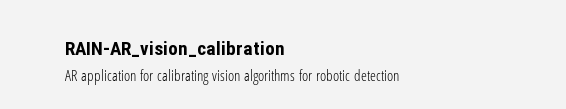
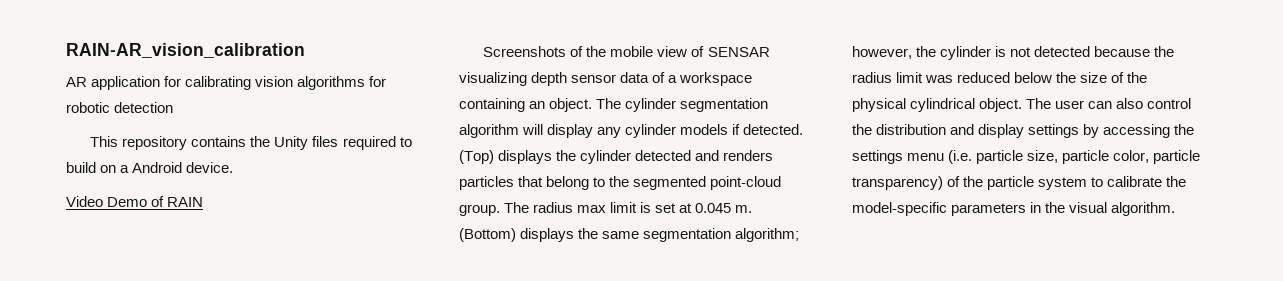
(400, 75) none -> [90,136,412,150] [66,162,234,173] [66,196,204,207] [483,46,770,57] [459,72,753,86] [459,98,769,112] [459,124,804,138] [459,150,774,164] [459,176,782,190] [459,202,753,216] [459,228,800,242] [852,46,1175,60] [852,72,1148,83] [852,98,1192,112] [852,124,1195,138] [852,150,1201,164] [852,176,1187,190] [852,202,1176,216] // This repository contains the Unity files required to build on a Android device. // Video Demo of RAIN // Screenshots of the mobile view of SENSAR visualizing depth sensor data of a workspace containing an object. The cylinder segmentation algorithm will display any cylinder models if detected. (Top) displays the cylinder detected and renders particles that belong to the segmented point-cloud group. The radius max limit is set at 0.045 m. (Bottom) displays the same segmentation algorithm; however, the cylinder is not detected because the radius limit was reduced below the size of the physical cylindrical object. The user can also control the distribution and display settings by accessing the settings menu (i.e. particle size, particle color, particle transparency) of the particle system to calibrate the model-specific parameters in the visual algorithm.

